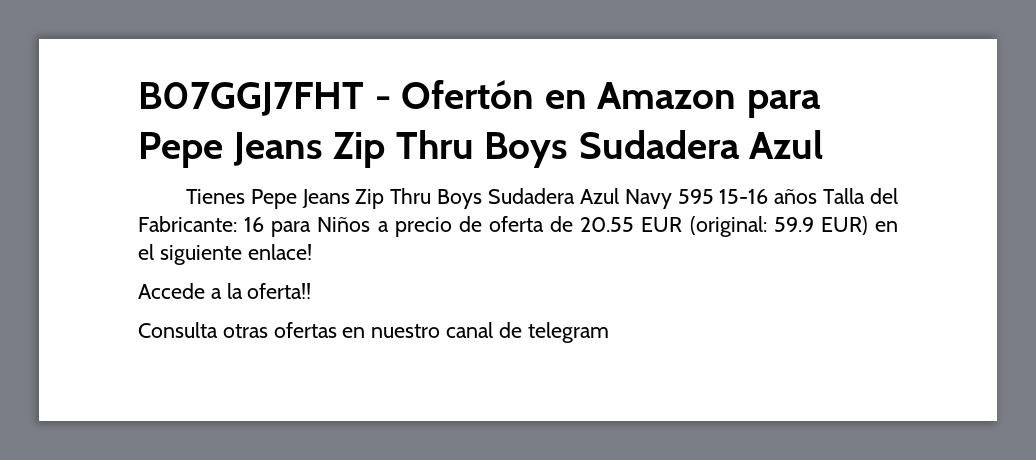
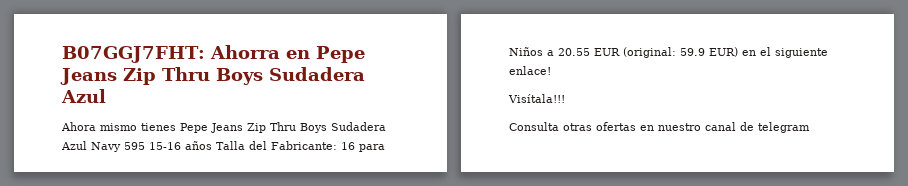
[138,80,820,118] B07GGJ7FHT - Ofertón en Amazon para -> [62,45,310,63] B07GGJ7FHT: Ahorra en
[185,189,245,204] Tienes -> [61,122,176,131] Ahora mismo tienes
[394,216,574,237] precio de oferta de -> (554, 53) none
[138,283,312,299] Accede a la oferta!! -> [508,94,565,103] Visítala!!!

